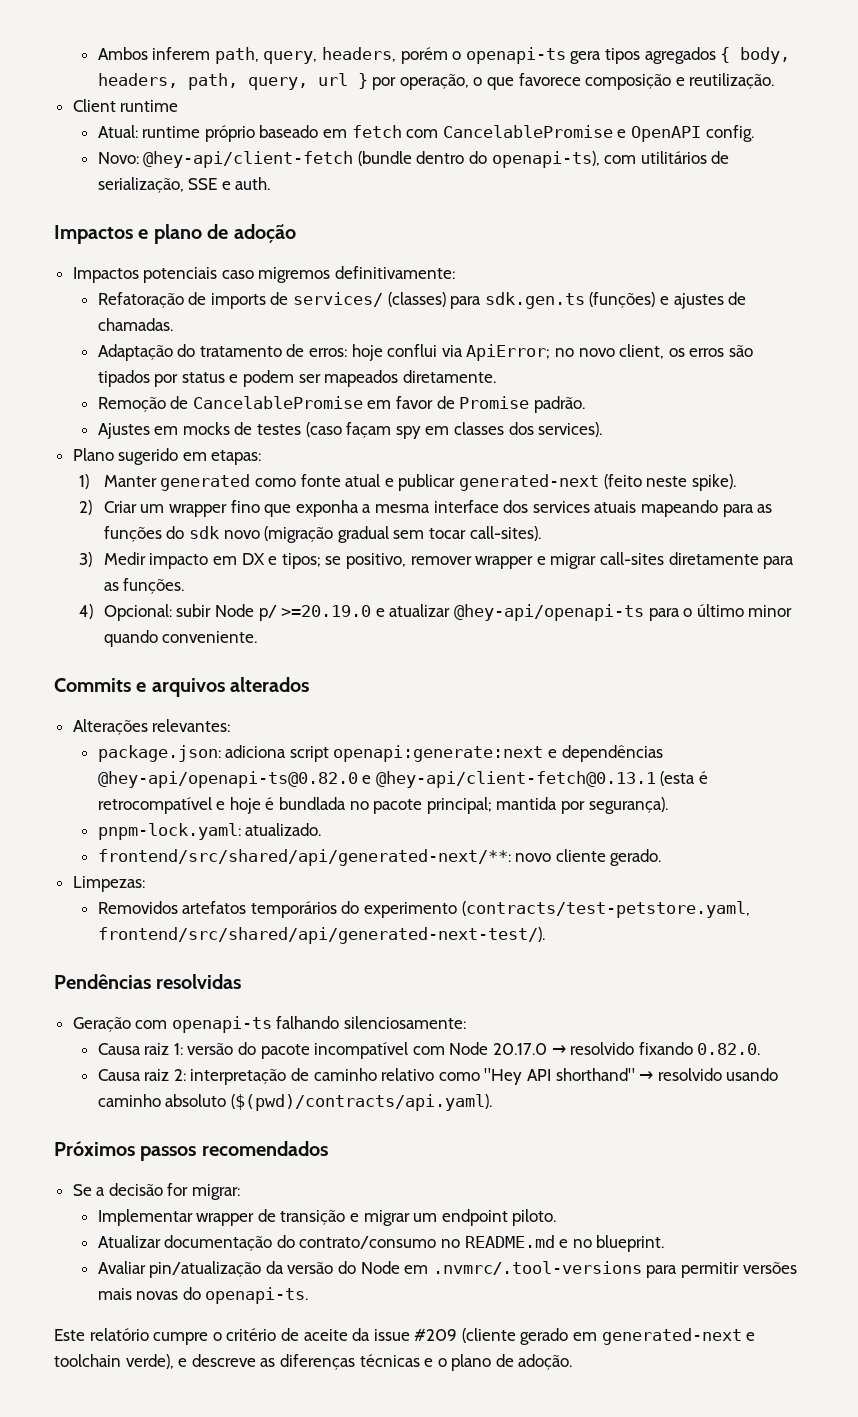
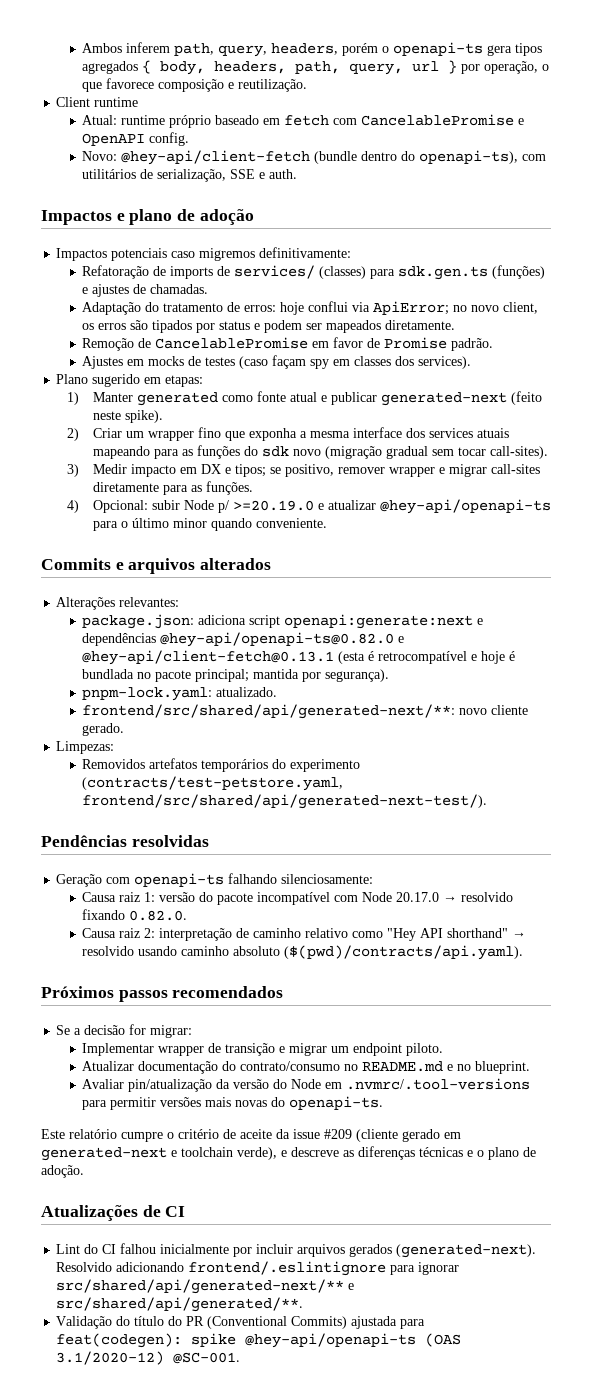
(573, 1362) none -> [41,1205,186,1221] [56,1243,537,1258] [56,1261,460,1276] [56,1279,355,1294] [56,1297,304,1312] [56,1316,426,1329] [56,1333,462,1348] [56,1351,241,1365] // Atualizações de CI // Lint do CI falhou inicialmente por incluir arquivos gerados (generated-next). Resolvido adicionando frontend/.eslintignore para ignorar src/shared/api/generated-next/** e src/shared/api/generated/**. // Validação do título do PR (Conventional Commits) ajustada para feat(codegen): spike @hey-api/openapi-ts (OAS 3.1/2020-12) @SC-001.

